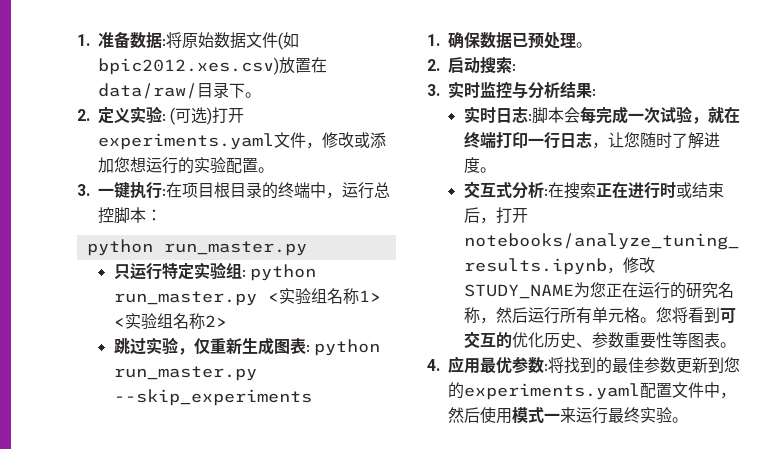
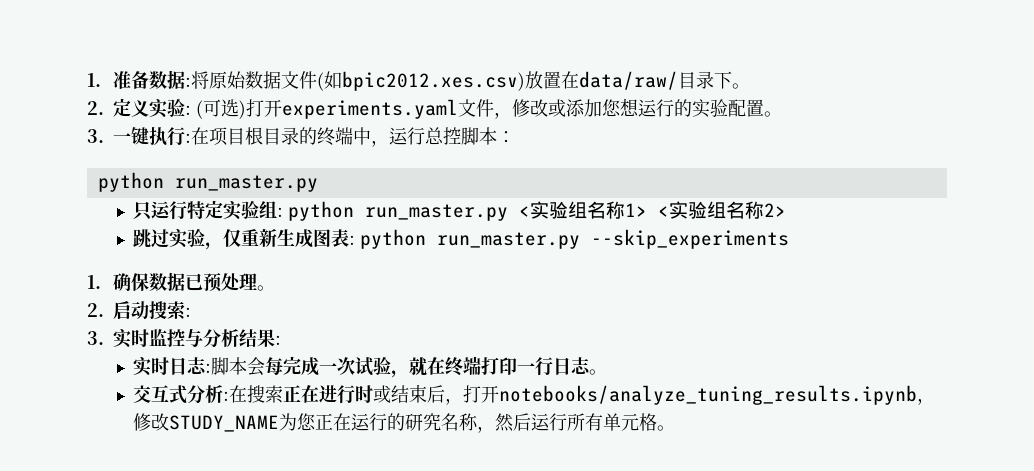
[591,132,720,149] [463,157,480,173] ，让您随时了解进度 -> (591, 365) none
[655,307,736,323] [463,332,736,349] [427,356,740,374] [448,382,736,400] [448,407,688,424] 您将看到可交互的优化历史、参数重要性等图表。 // 4.应用最优参数:将找到的最佳参数更新到您的experiments.yaml配置文件中，然后使用模式一来运行最终实验。 -> (675, 428) none

